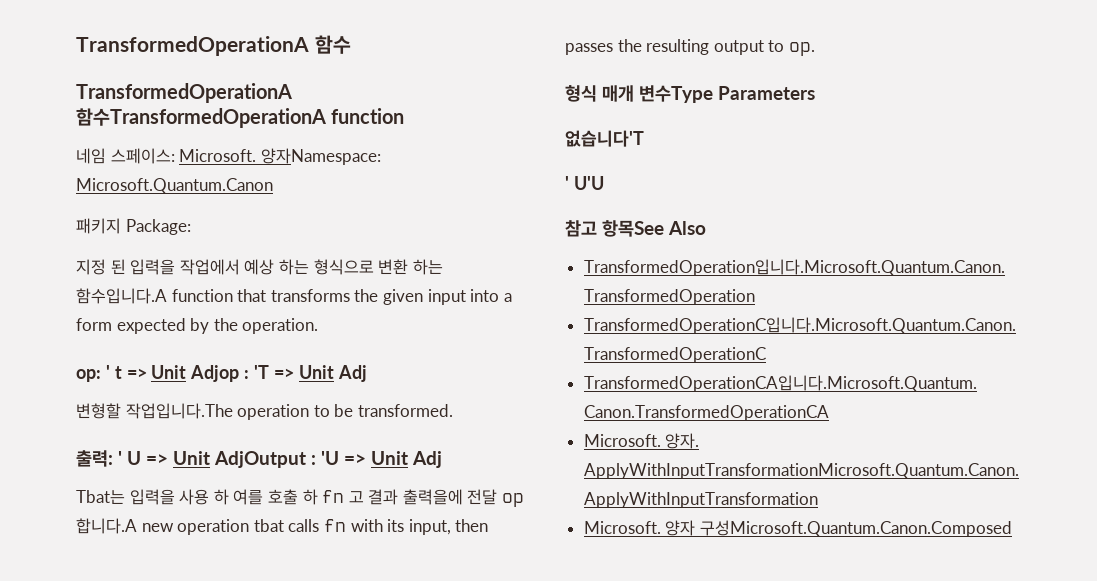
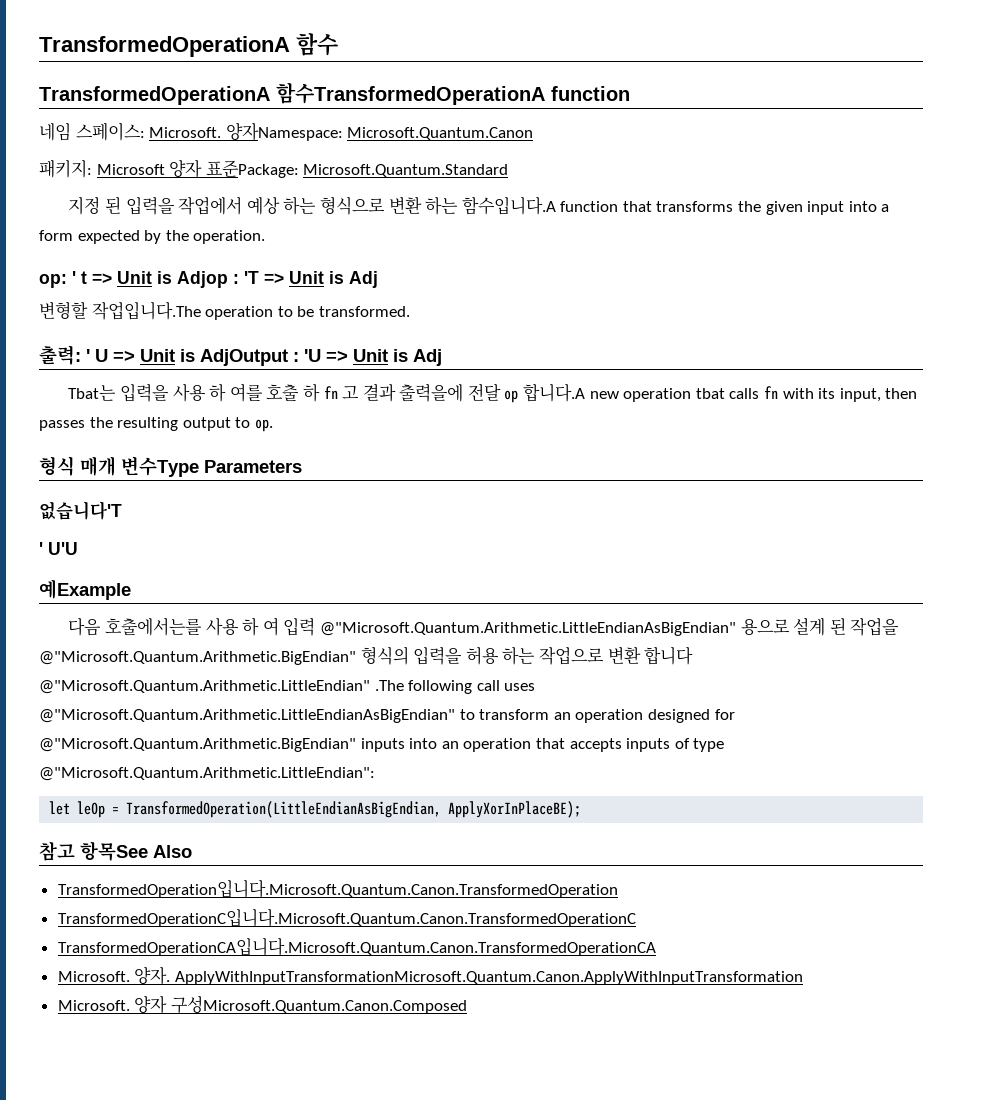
[76,218,191,235] 패키지 Package: -> [39,159,509,178] 패키지: Microsoft 양자 표준Package: Microsoft.Quantum.Standard
(187, 372) none -> [157,271,172,284] is
(334, 372) none -> [329,271,344,284] is
(210, 458) none -> [180,349,195,362] is
(408, 458) none -> [393,349,408,362] is
(604, 183) none -> [39,579,131,600] [68,617,900,636] [39,646,694,665] [39,680,536,694] [39,709,735,723] [39,738,725,752] [39,767,375,781] [49,801,582,818] // 예Example // 다음 호출에서는를 사용 하 여 입력 @"Microsoft.Quantum.Arithmetic.LittleEndianAsBigEndian" 용으로 설계 된 작업을 @"Microsoft.Quantum.Arithmetic.BigEndian" 형식의 입력을 허용 하는 작업으로 변환 합니다 @"Microsoft.Quantum.Arithmetic.LittleEndian" .The following call uses @"Microsoft.Quantum.Arithmetic.LittleEndianAsBigEndian" to transform an operation designed for @"Microsoft.Quantum.Arithmetic.BigEndian" inputs into an operation that accepts inputs of type @"Microsoft.Quantum.Arithmetic.LittleEndian": // let leOp = TransformedOperation(LittleEndianAsBigEndian, ApplyXorInPlaceBE);

